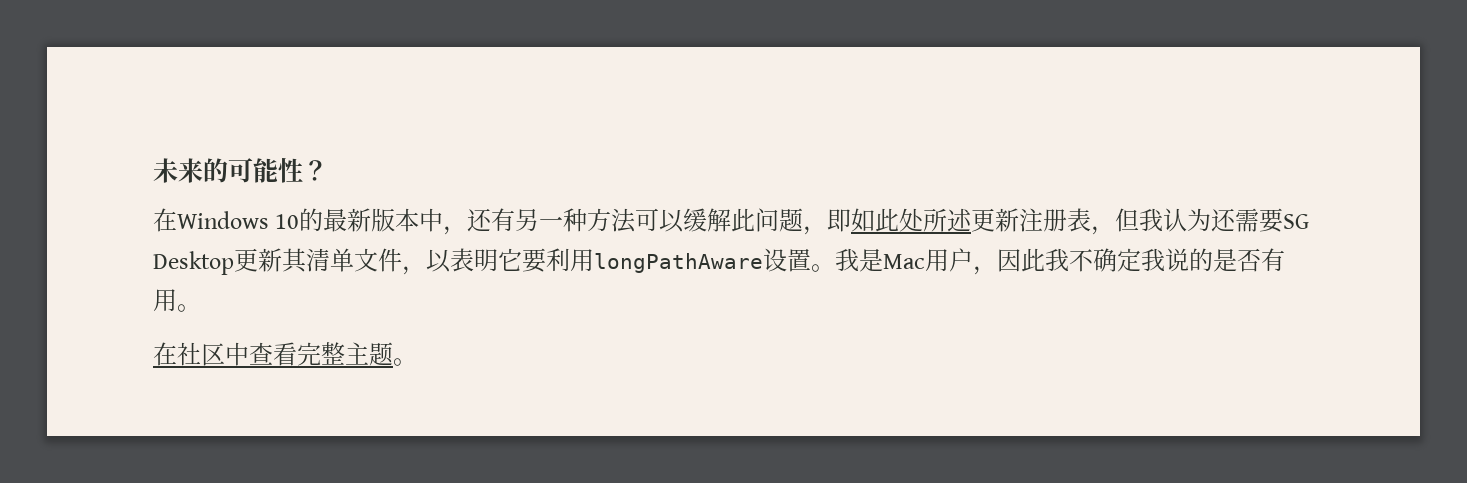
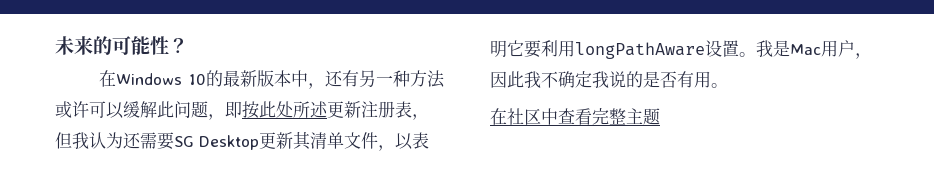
(637, 220) none -> [55,101,89,118] 或许
[851,208,876,232] 如 -> [242,101,259,119] 按
[393,358,417,366] 。 -> (660, 116) none

